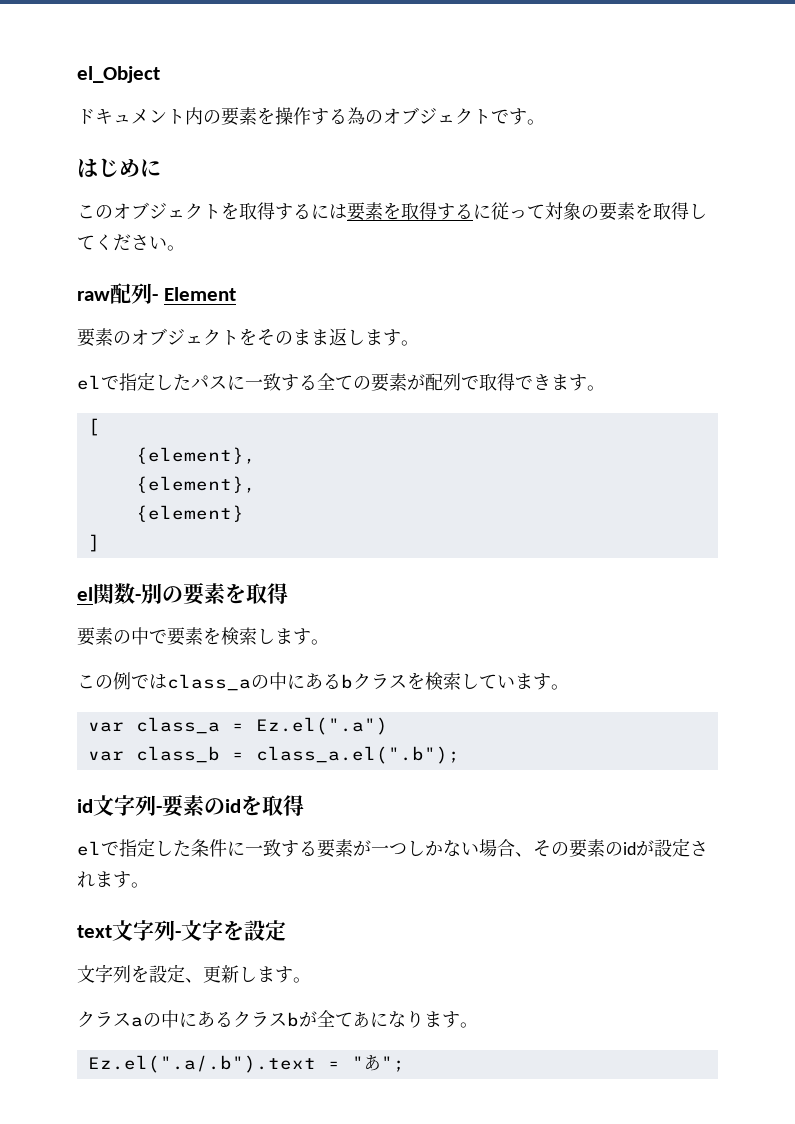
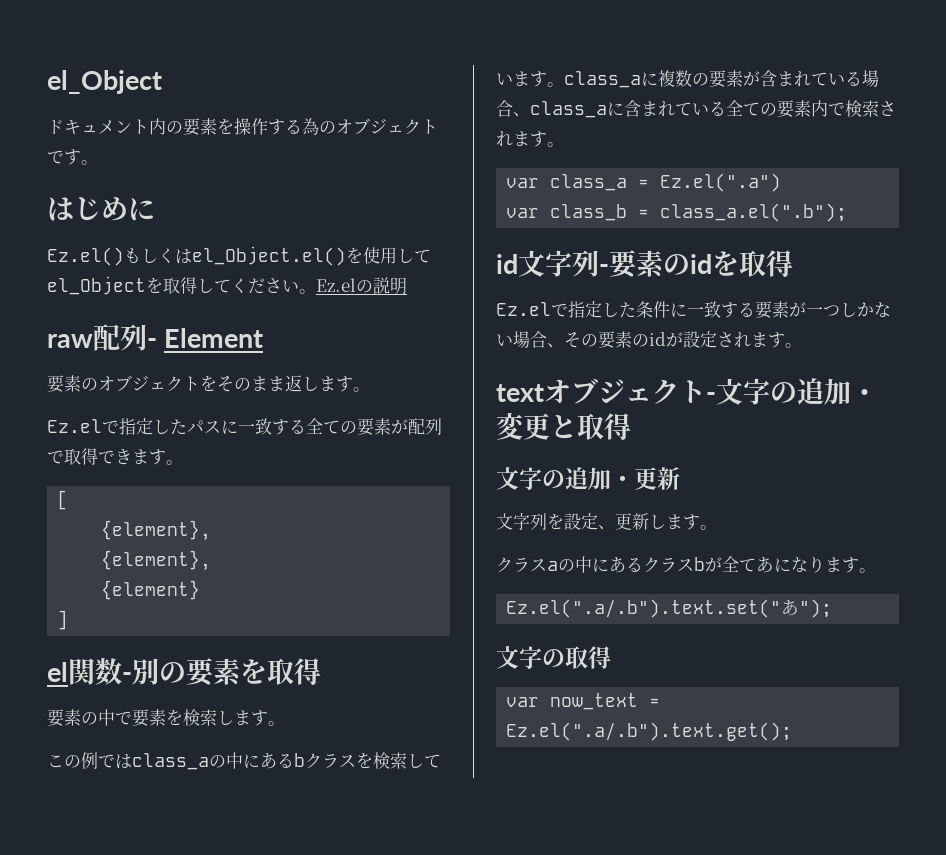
[77,202,635,221] このオブジェクトを取得するには要素を取得するに従って対象の要素 -> [47,246,431,266] [47,276,146,295] Ez.el()もしくはel_Object.el()を使用してel_Object
(185, 248) none -> [316,277,407,295] Ez.elの説明
[77,375,101,390] el -> [47,419,102,433] Ez.el
(569, 687) none -> [564,70,879,88] [496,100,896,118] [496,131,564,147] class_aに複数の要素が含まれている場合、class_aに含まれている全ての要素内で検索されます。
[77,841,101,856] el -> [496,302,551,316] Ez.el
[112,920,286,941] 文字列-文字を設定 -> [544,378,878,405] [496,412,631,440] [496,467,680,490] オブジェクト-文字の追加・変更と取得 // 文字の追加・更新
[87,1055,405,1073] Ez.el(".a/.b").text = "あ"; -> [506,599,833,618] [496,646,611,669] [506,693,661,710] [506,722,793,741] Ez.el(".a/.b").text.set("あ"); // 文字の取得 // var now_text = Ez.el(".a/.b").text.get();

